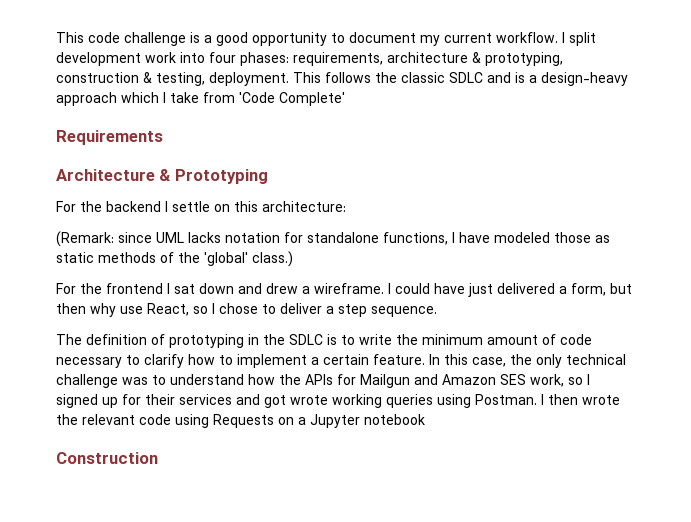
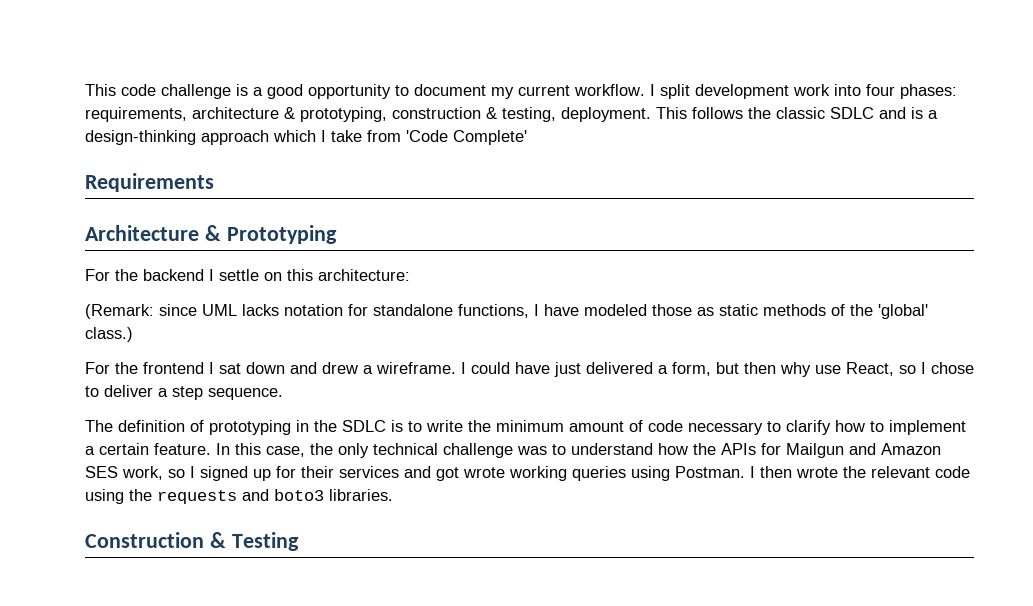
[541,72,628,86] design-heavy -> [85,130,196,145] design-thinking
[213,414,425,428] Requests on a Jupyter notebook -> [129,489,393,504] the requests and boto3 libraries.
(158, 458) none -> [209,532,299,551] & Testing

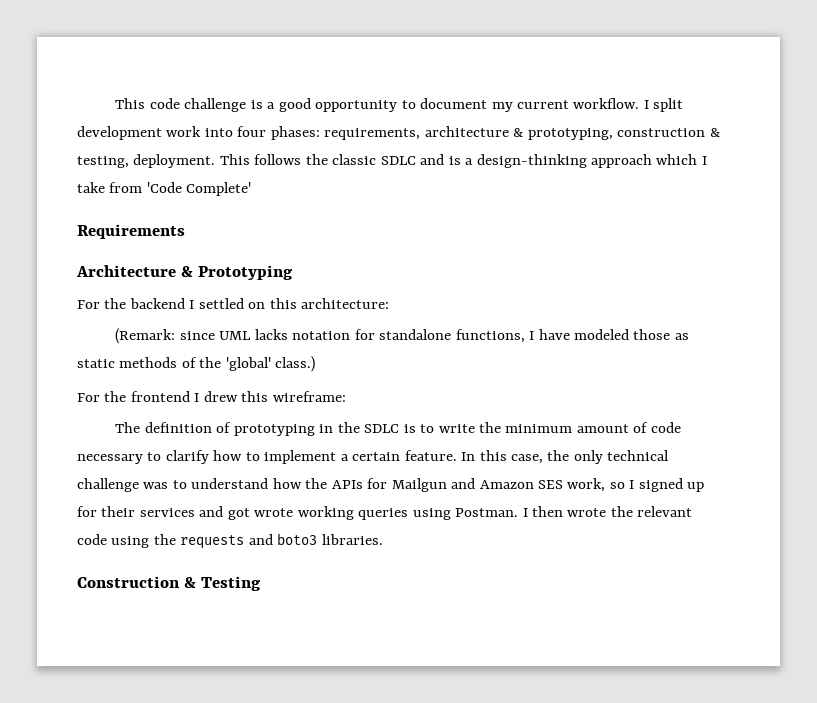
[219,269,259,281] settle -> [198,298,244,309] settled
[219,362,974,377] [85,385,283,400] sat down and drew a wireframe. I could have just delivered a form, but then why use React, so I chose to deliver a step sequence. -> [203,391,346,402] drew this wireframe:

